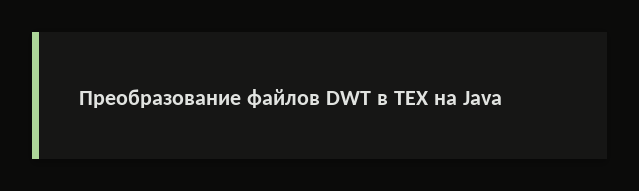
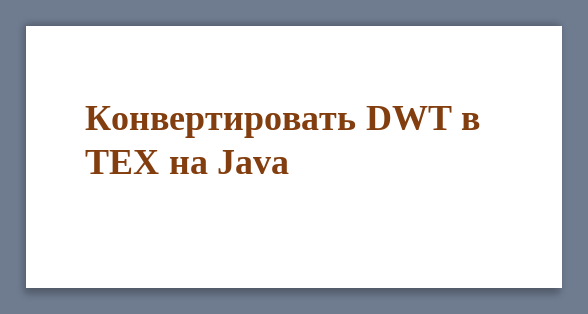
[79,89,320,108] Преобразование файлов -> [85,106,356,138] Конвертировать

